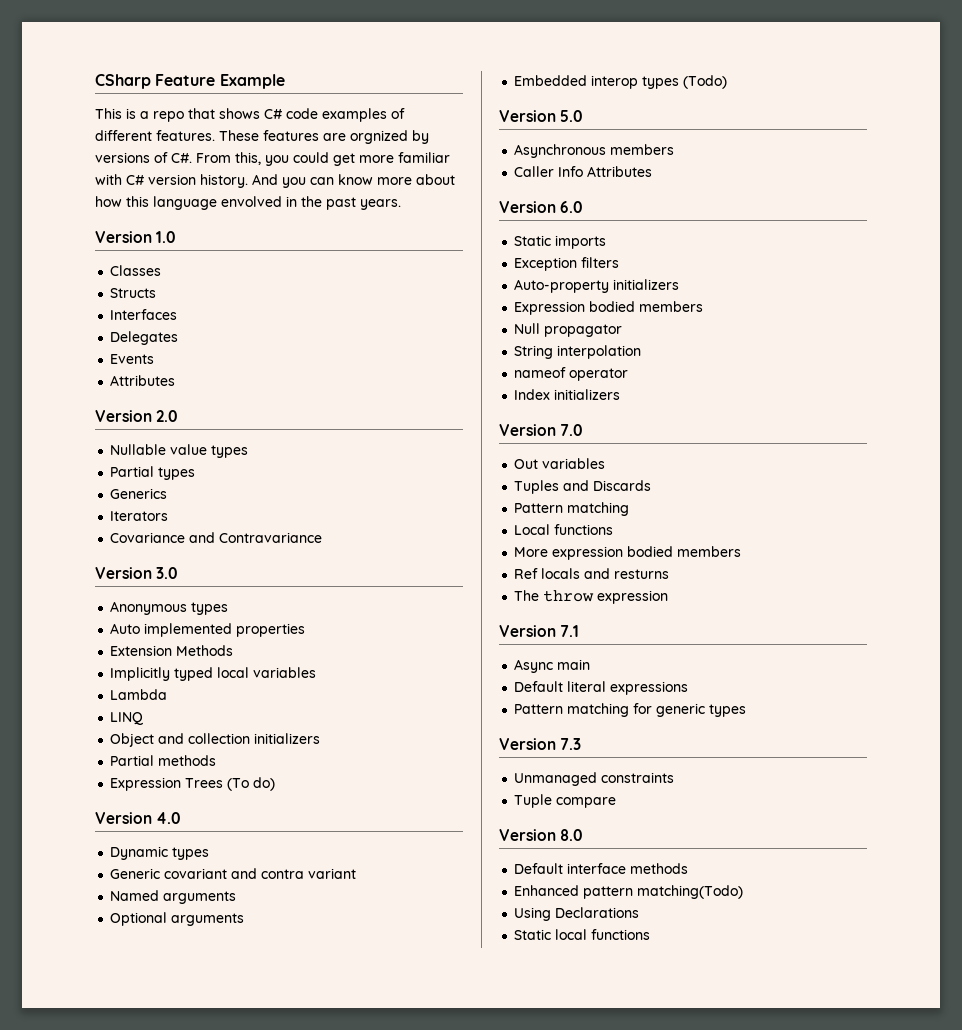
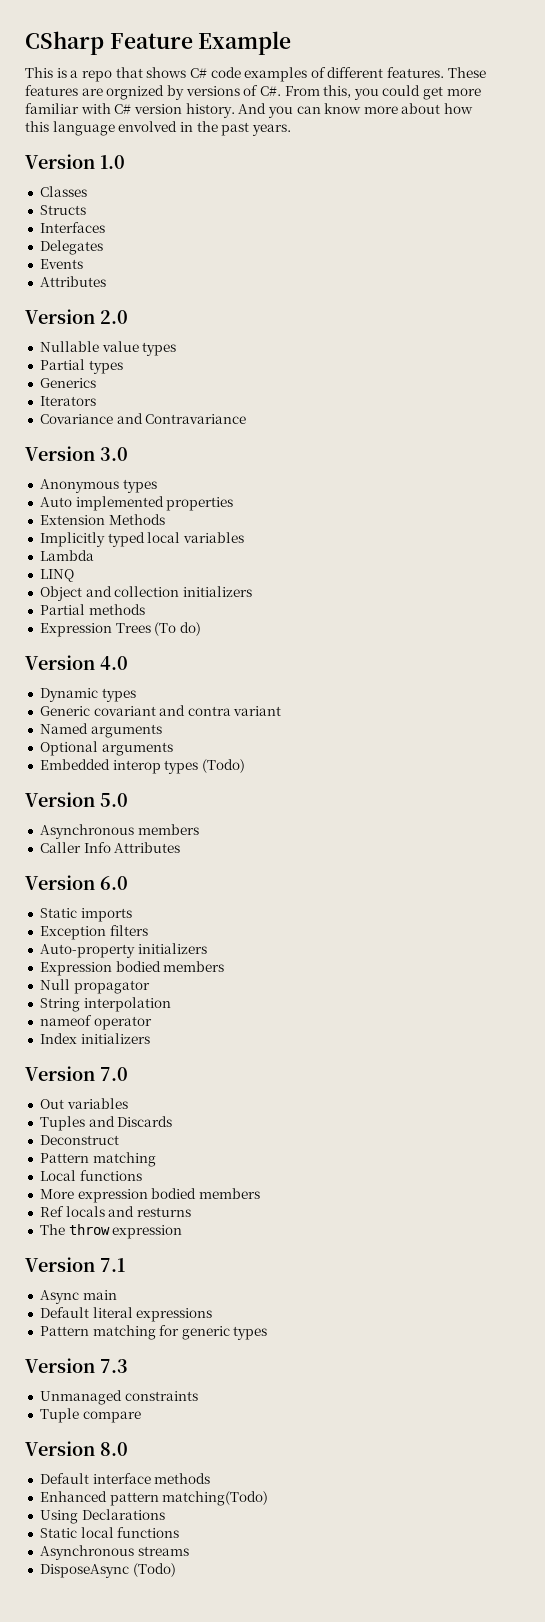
(652, 485) none -> [39,1135,119,1145] // Deconstruct
(651, 934) none -> [39,1545,189,1560] [39,1563,176,1578] // Asynchronous streams // DisposeAsync (Todo)

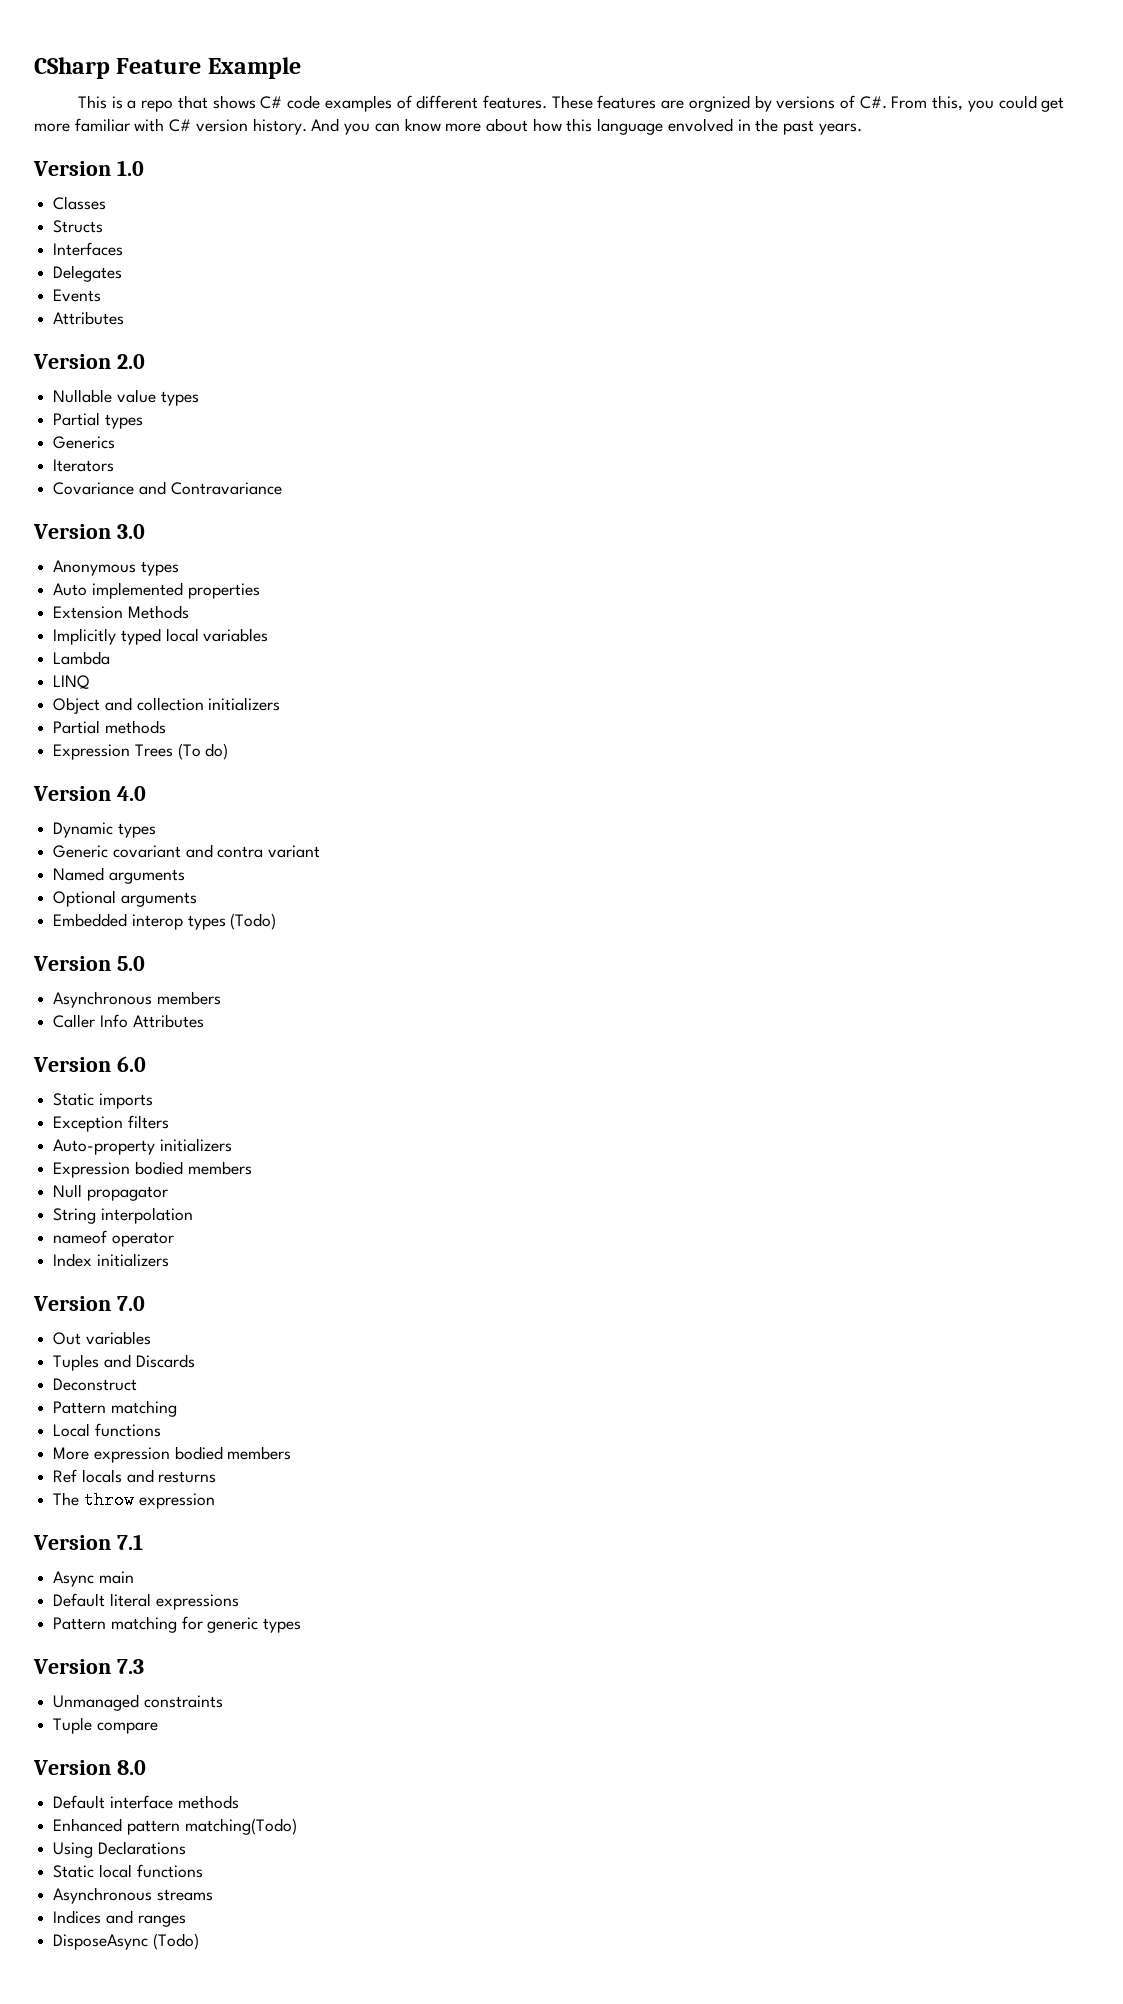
(189, 1551) none -> [53,1910,186,1927] // Indices and ranges

